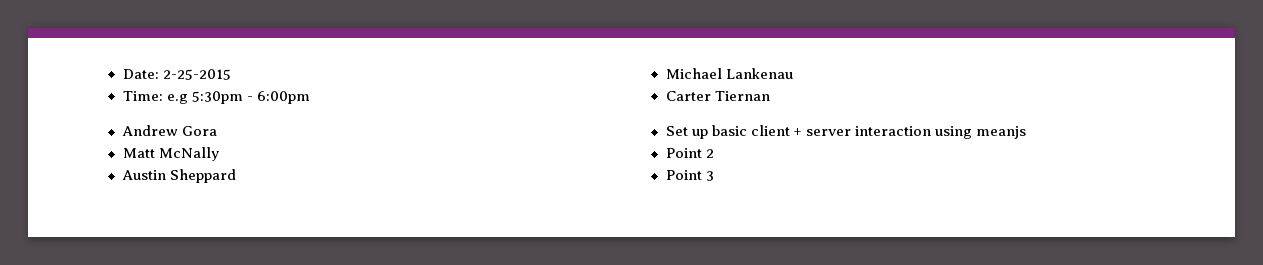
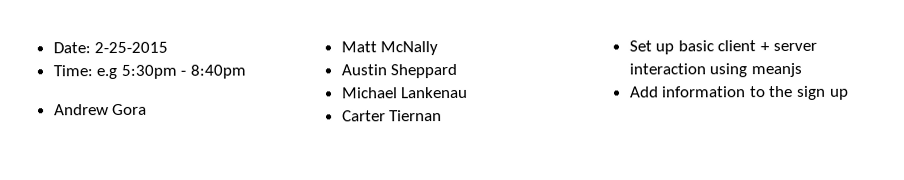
[256,91,310,104] 6:00pm -> [190,64,247,79] 8:40pm
[665,148,714,158] [665,170,714,181] Point 2 // Point 3 -> [628,85,849,100] Add information to the sign up

